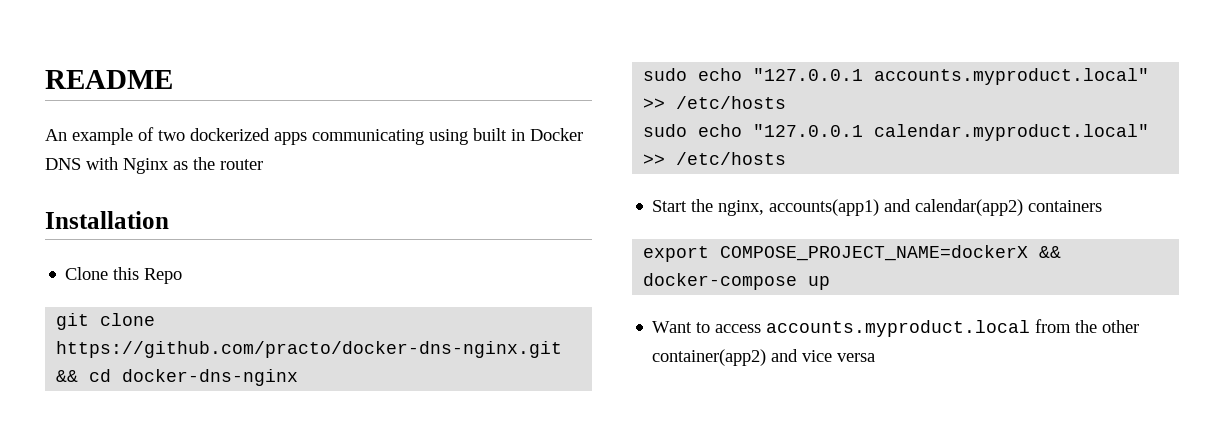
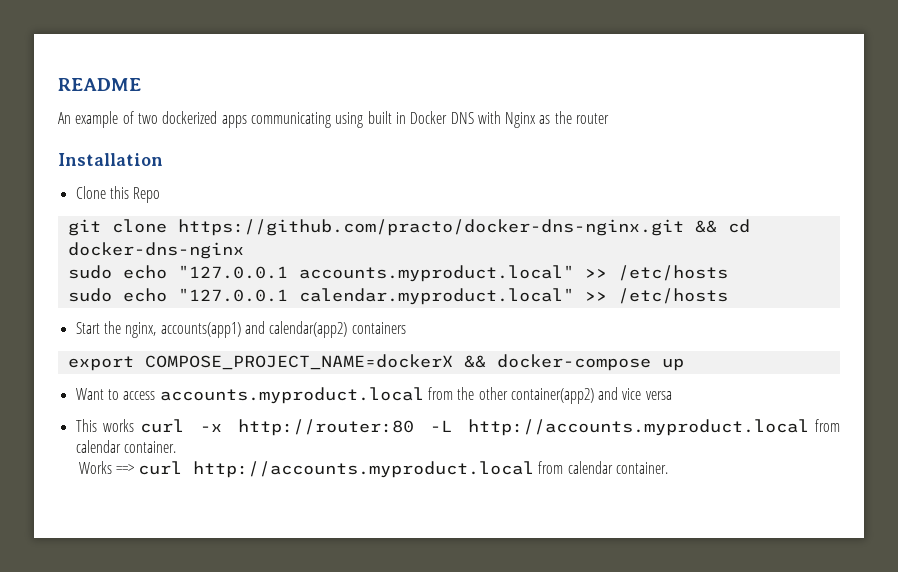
(876, 357) none -> [75,419,840,436] [75,440,176,453] [78,461,669,478] // This works curl -x http://router:80 -L http://accounts.myproduct.local from calendar container. // Works ==> curl http://accounts.myproduct.local from calendar container.

